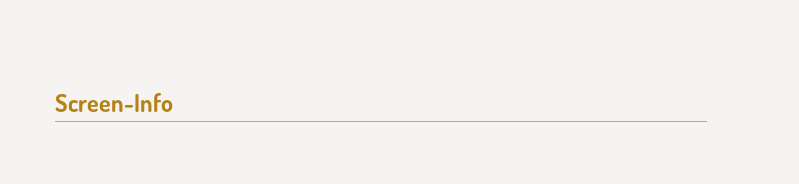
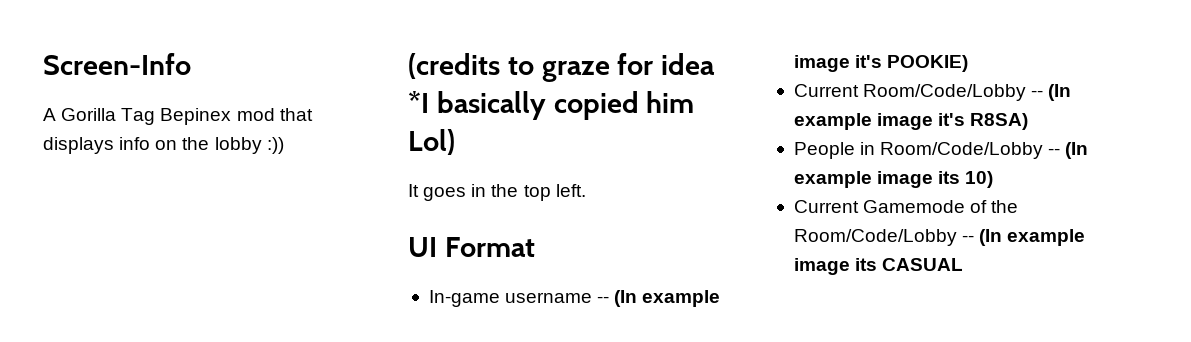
(173, 102) none -> [43,108,313,125] [43,137,284,154] [408,53,716,82] [408,91,695,120] [408,129,455,155] [408,184,586,201] [408,237,535,257] [428,290,721,307] [793,55,969,72] [793,84,1072,101] [793,113,1029,130] [793,142,1089,159] [793,171,994,188] [793,200,1019,213] [793,229,1086,246] [793,258,964,275] // A Gorilla Tag Bepinex mod that displays info on the lobby :)) // (credits to graze for idea *I basically copied him Lol) // It goes in the top left. // UI Format // In-game username -- (In example image it's POOKIE) // Current Room/Code/Lobby -- (In example image it's R8SA) // People in Room/Code/Lobby -- (In example image its 10) // Current Gamemode of the Room/Code/Lobby -- (In example image its CASUAL

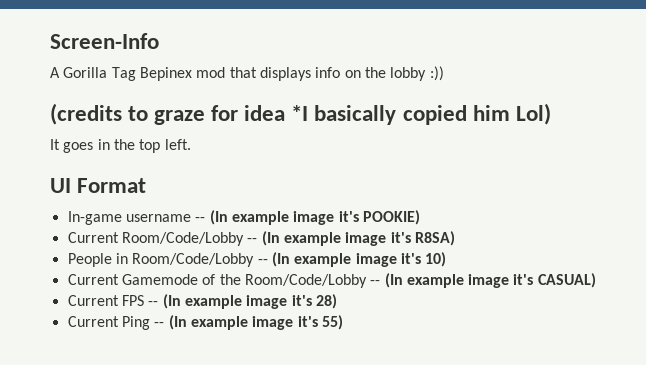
[938,171,961,184] its -> [400,253,421,264] it's
[855,258,964,271] its CASUAL -> [513,273,596,288] [67,294,337,309] [67,315,343,330] it's CASUAL) // Current FPS -- (In example image it's 28) // Current Ping -- (In example image it's 55)

